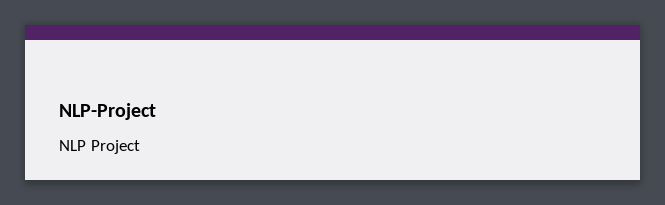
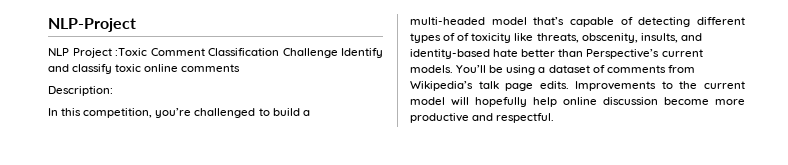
(140, 147) none -> [115,48,383,58] [48,64,241,74] [48,86,113,96] [48,108,310,118] [410,17,745,27] [410,33,702,43] [410,49,703,59] [410,65,695,75] [410,81,745,91] [410,97,745,107] [410,113,555,123] :Toxic Comment Classification Challenge Identify and classify toxic online comments // Description: // In this competition, you’re challenged to build a multi-headed model that’s capable of detecting different types of of toxicity like threats, obscenity, insults, and identity-based hate better than Perspective’s current models. You’ll be using a dataset of comments from Wikipedia’s talk page edits. Improvements to the current model will hopefully help online discussion become more productive and respectful.

